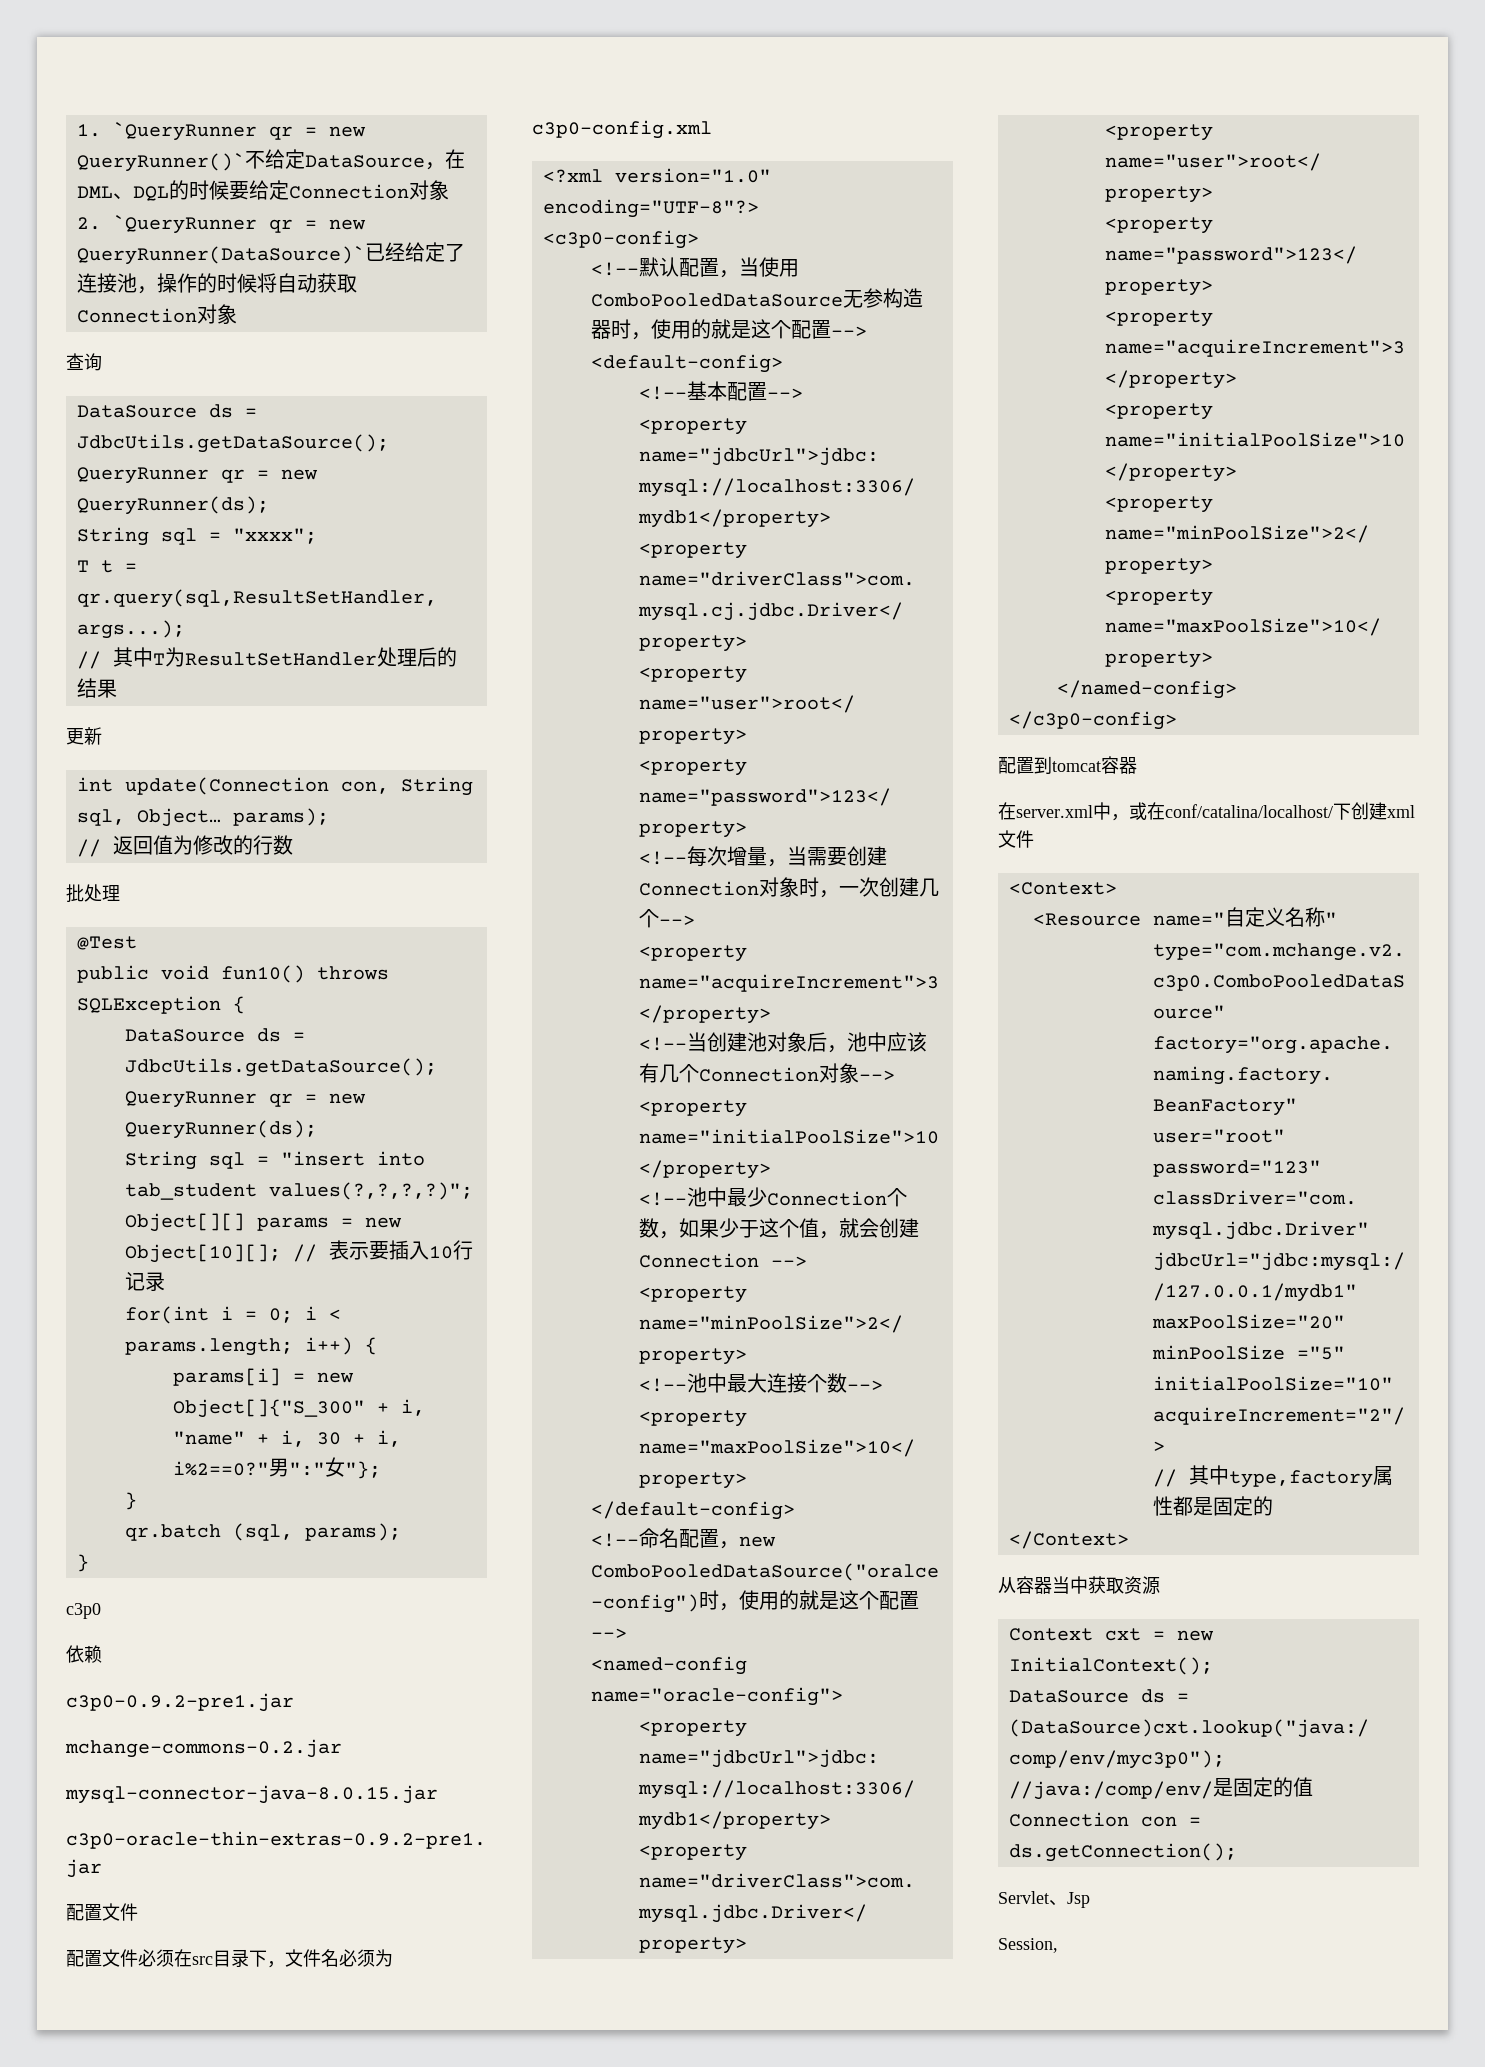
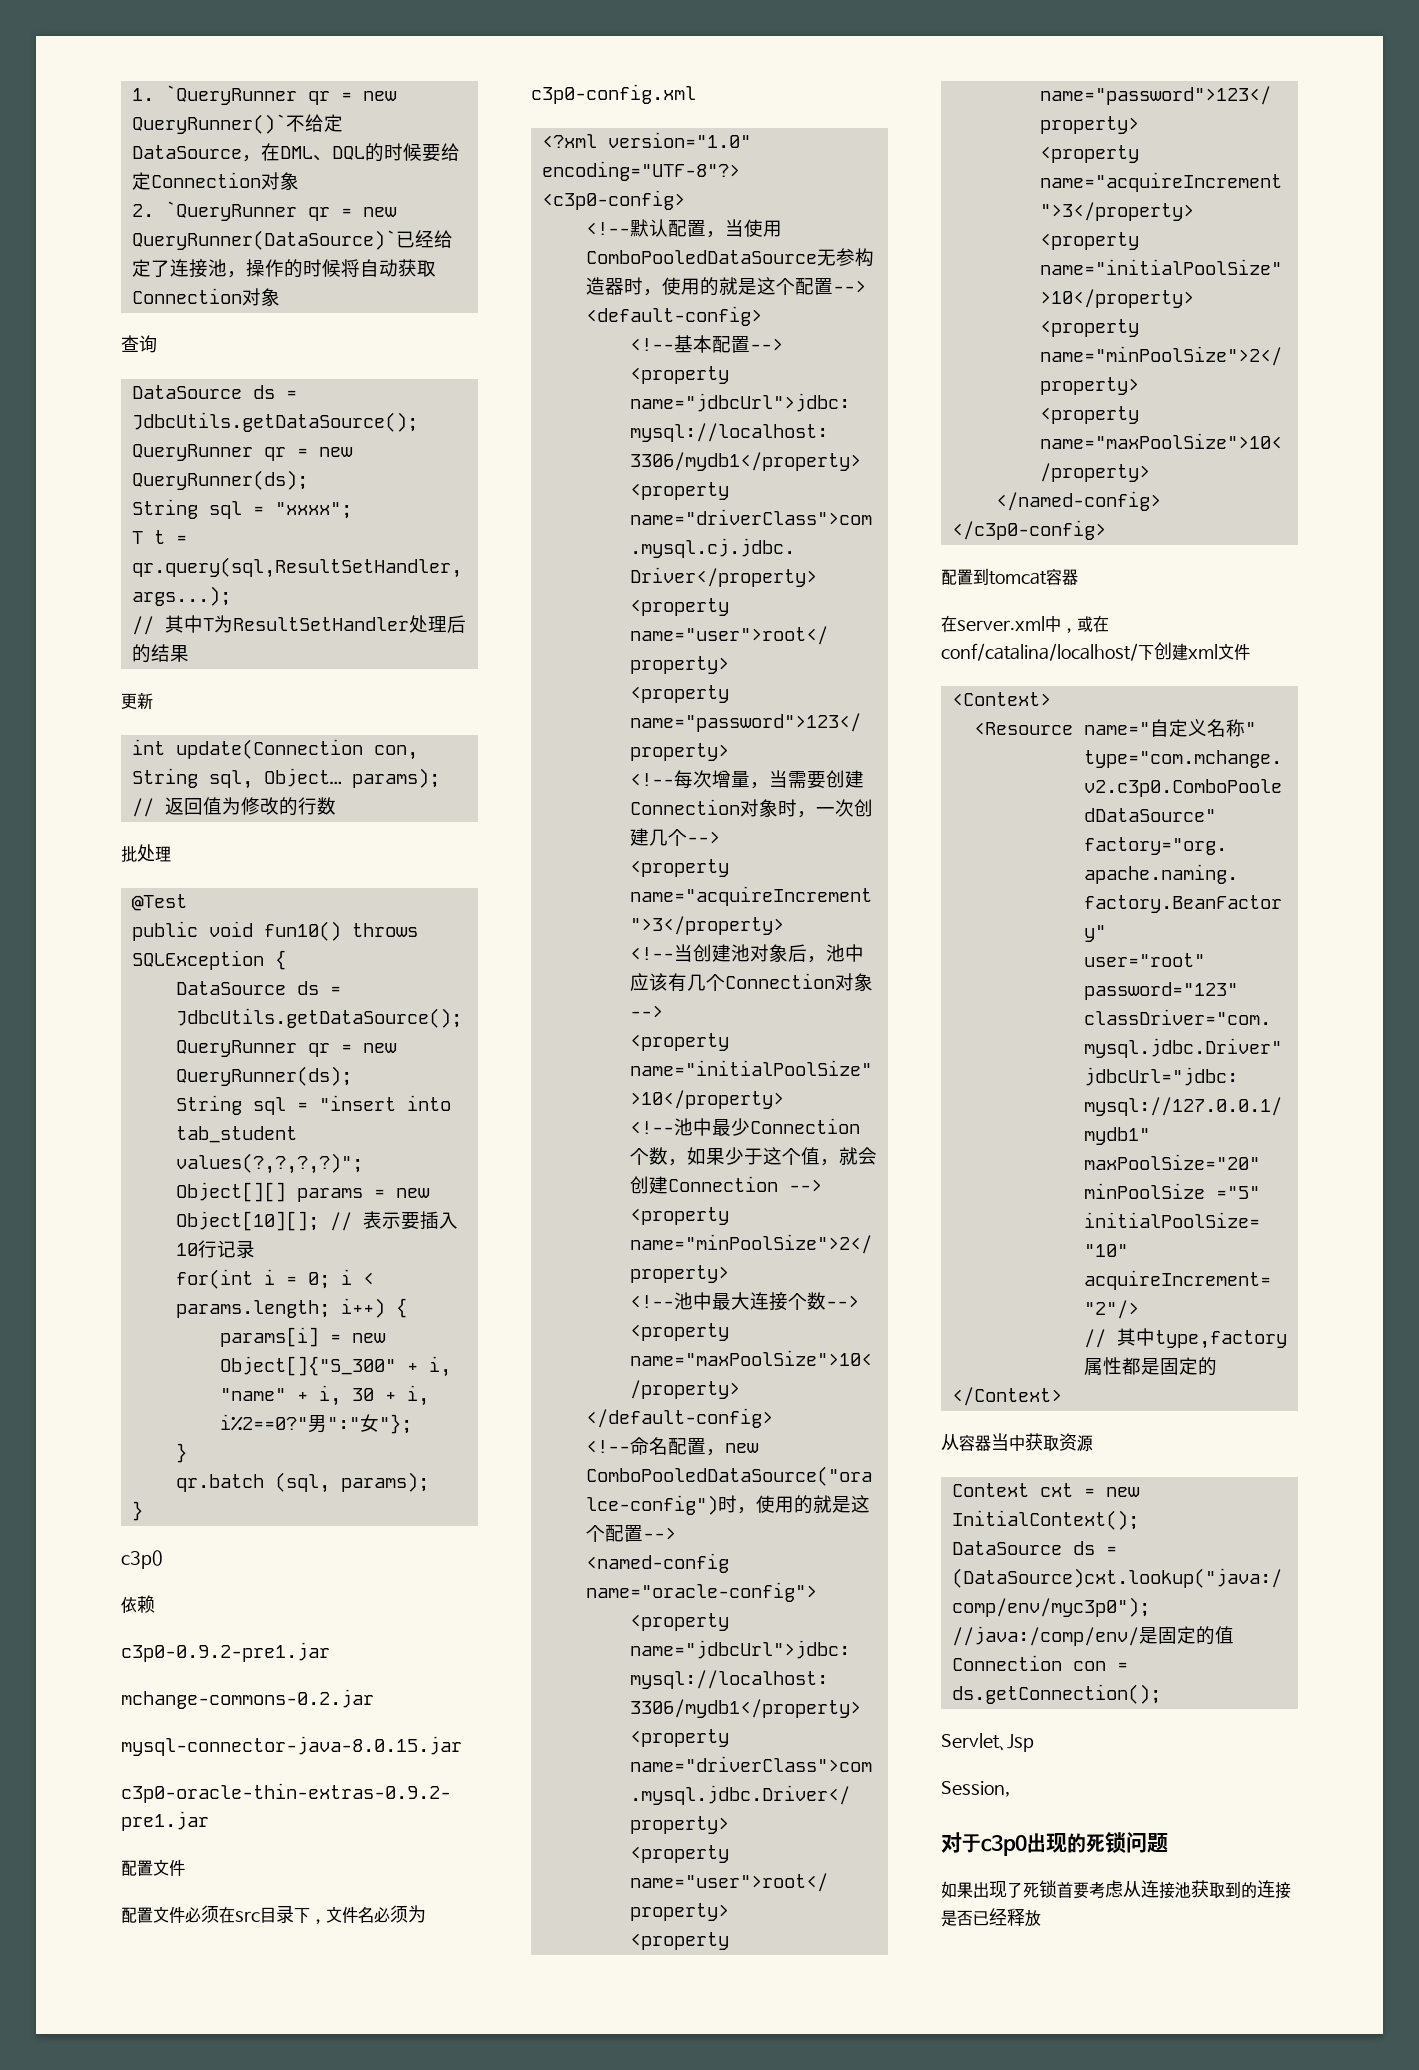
(1058, 1945) none -> [941,1832,1168,1856] [941,1880,1291,1899] [941,1908,1041,1927] // 对于c3p0出现的死锁问题 // 如果出现了死锁首要考虑从连接池获取到的连接是否已经释放

